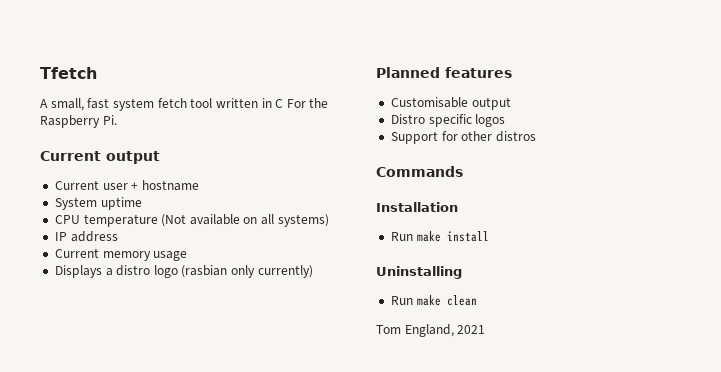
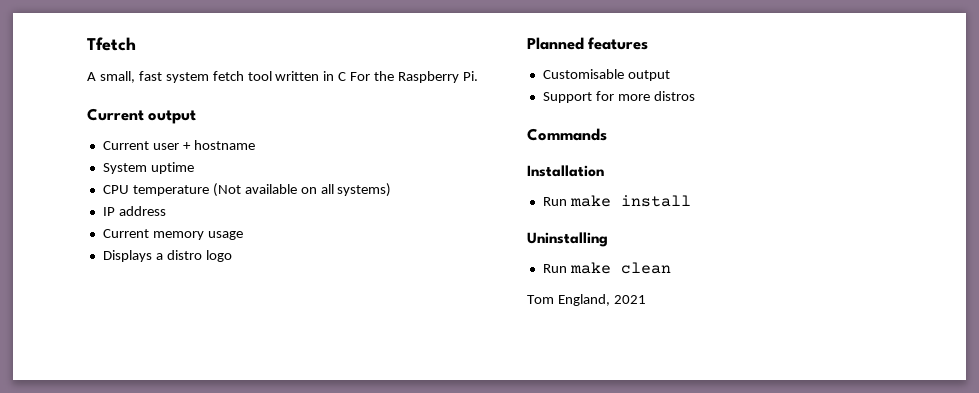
[181,265,313,278] (rasbian only currently) -> (232, 256) none
[390,114,506,127] // Distro specific logos -> (670, 75) none
[461,131,493,141] other -> [617,94,650,101] more

